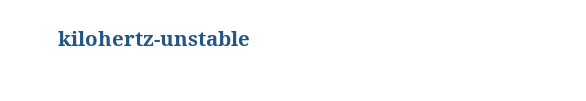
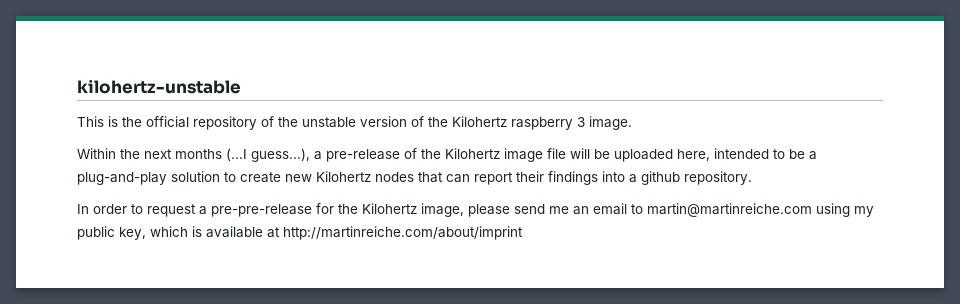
(250, 38) none -> [77,116,632,130] [77,148,817,162] [77,171,752,185] [77,203,874,217] [77,226,523,240] // This is the official repository of the unstable version of the Kilohertz raspberry 3 image. // Within the next months (...I guess...), a pre-release of the Kilohertz image file will be uploaded here, intended to be a plug-and-play solution to create new Kilohertz nodes that can report their findings into a github repository. // In order to request a pre-pre-release for the Kilohertz image, please send me an email to martin@martinreiche.com using my public key, which is available at http://martinreiche.com/about/imprint

